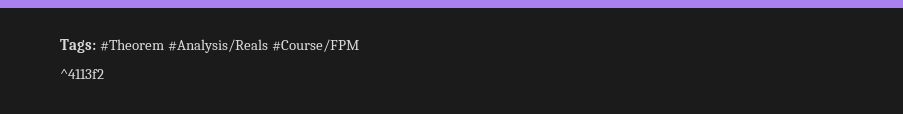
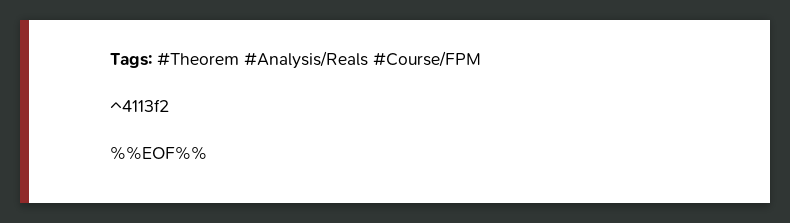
(104, 74) none -> [110,146,207,160] // %%EOF%%

